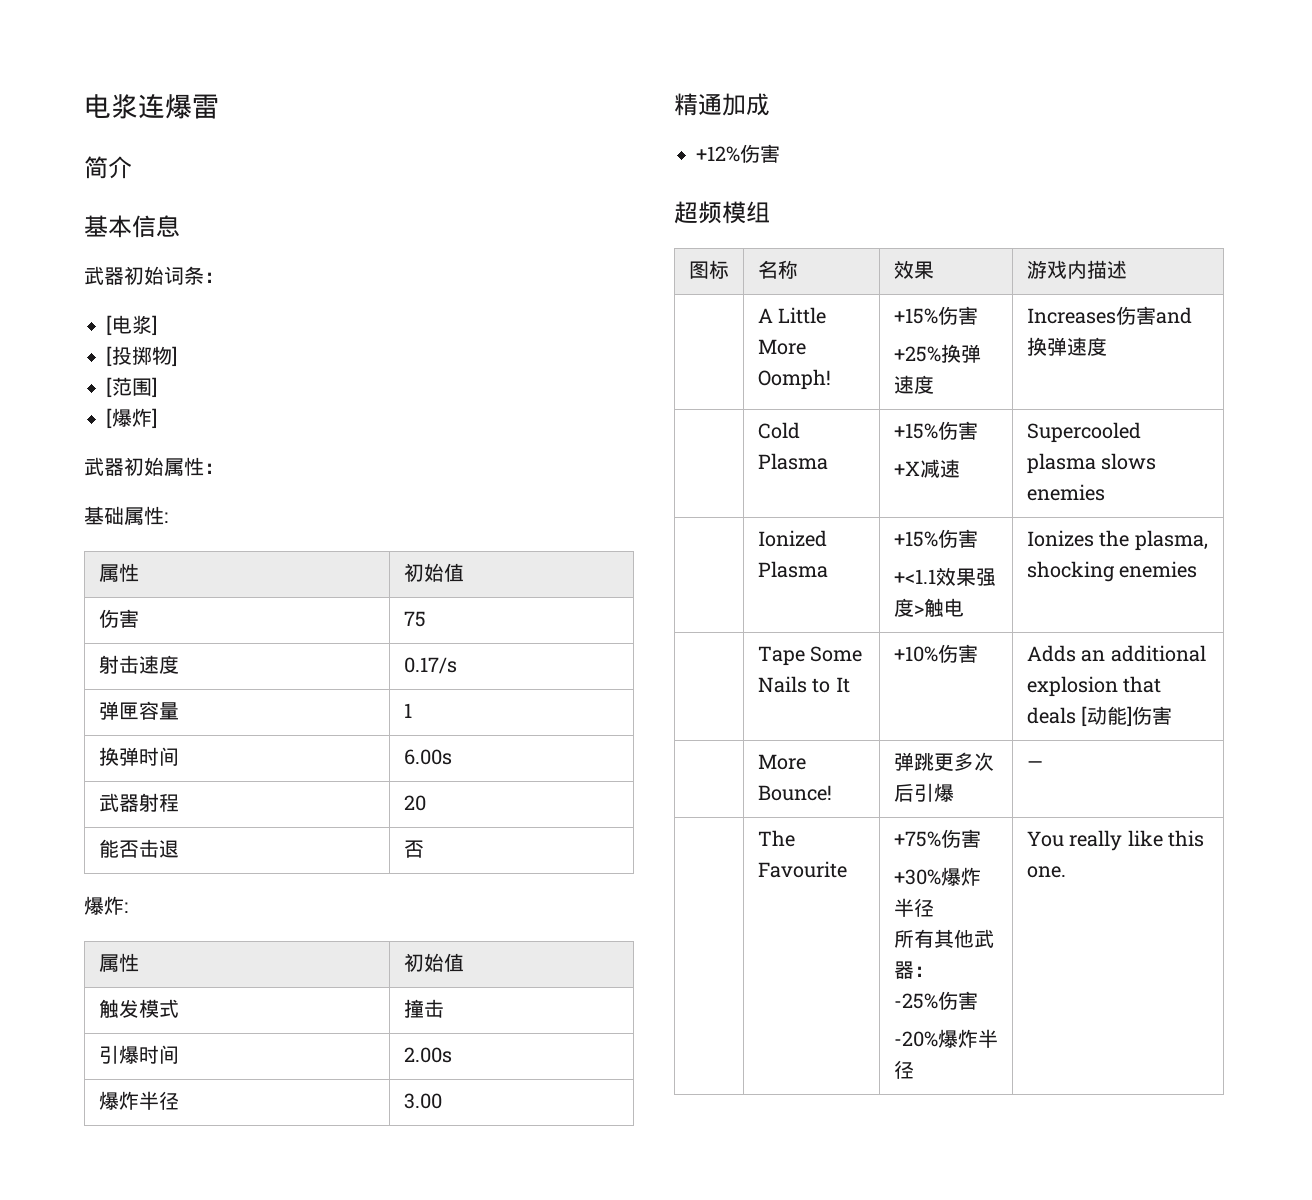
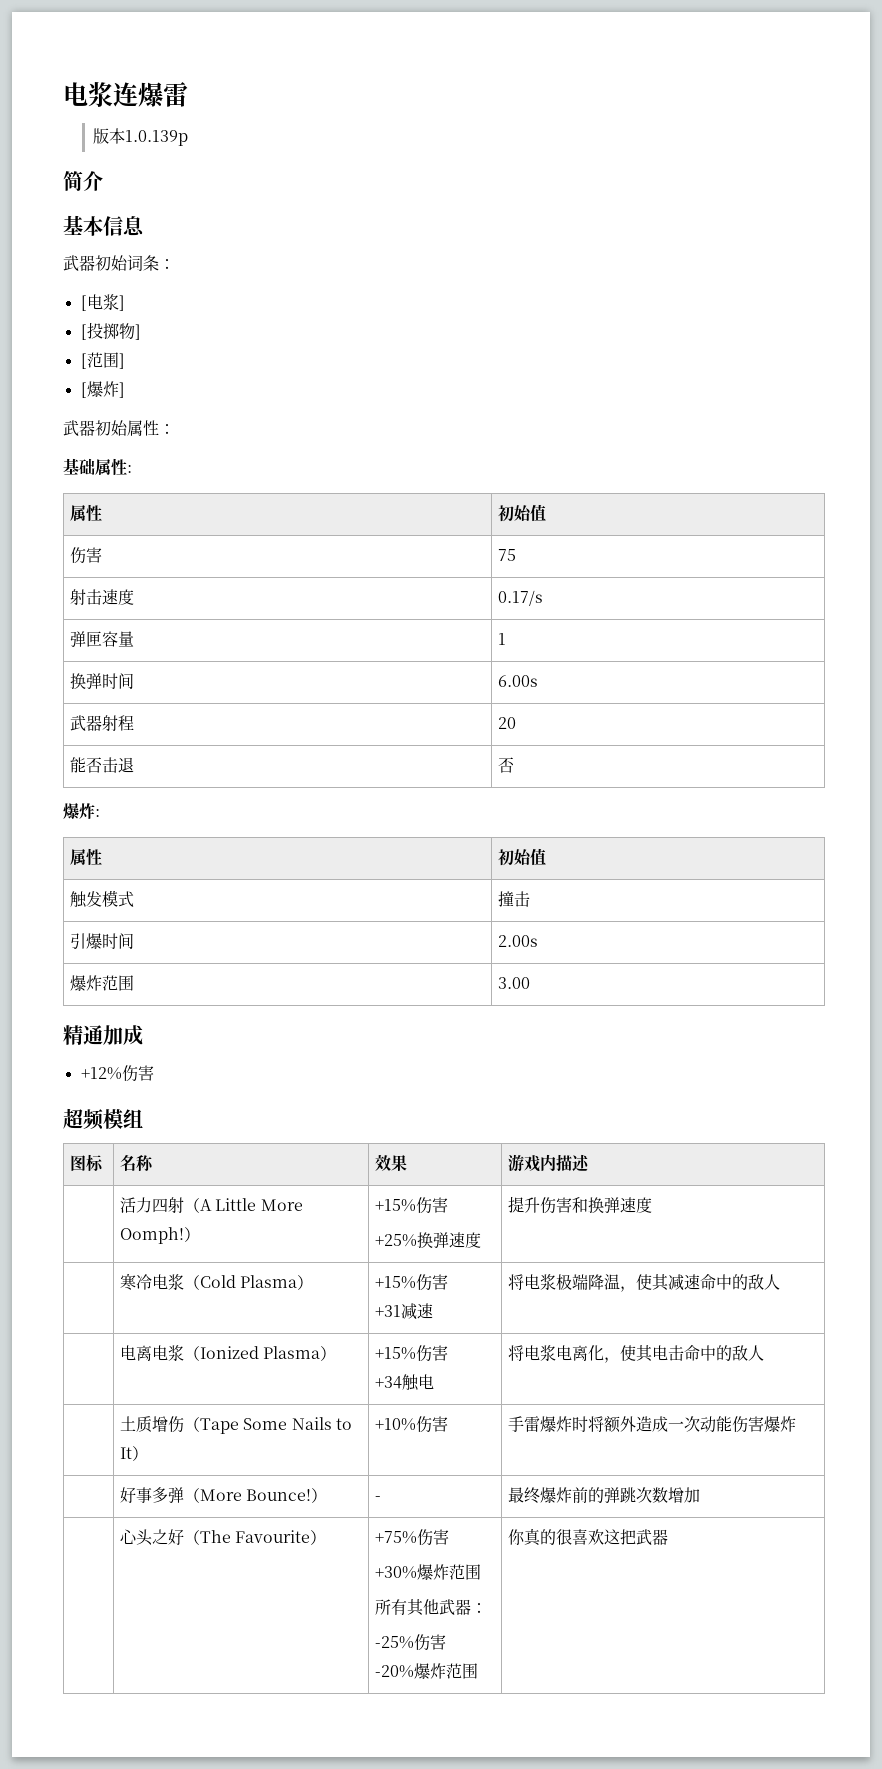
(219, 106) none -> [93,128,189,146] // 版本1.0.139p
[138,1091,179,1110] 半径 -> [101,975,134,991] 范围
(1127, 269) none -> [119,1197,200,1213] 活力四射（
(831, 379) none -> [183,1227,200,1242] ）
[1026,306,1192,325] Increases伤害and -> [507,1196,588,1214] 提升伤害和
(1107, 346) none -> [119,1273,200,1291] 寒冷电浆（
[893,421,978,440] [893,461,920,476] | +15%伤害 // +X -> [297,1275,314,1290] [374,1274,448,1291] [374,1305,401,1317] ） | +15%伤害 // +31
[1026,422,1141,443] [1026,453,1157,474] [1026,484,1105,501] Supercooled plasma slows enemies // | -> [507,1274,780,1292] [119,1345,200,1361] 将电浆极端降温，使其减速命中的敌人 // | 电离电浆（
[893,529,978,548] [893,567,996,586] [893,598,964,617] [1026,530,1208,551] [1026,561,1198,582] | +15%伤害 // +<1.1效果强度>触电 | Ionizes the plasma, shocking enemies // | -> [320,1346,337,1361] [374,1345,448,1362] [374,1374,434,1391] [507,1345,764,1363] [119,1416,200,1433] ） | +15%伤害 // +34触电 | 将电浆电离化，使其电击命中的敌人 // | 土质增伤（
(850, 685) none -> [131,1446,148,1461] ）
[1026,645,1206,662] [1026,676,1162,697] [1026,706,1173,727] [757,754,806,770] [757,785,832,801] [893,752,994,771] [893,783,954,802] [1026,761,1043,769] Adds an additional explosion that deals [动能]伤害 // | More Bounce! | 弹跳更多次后引爆 | — // | -> [507,1416,796,1433] [119,1487,328,1503] [374,1496,381,1501] [507,1487,700,1504] [119,1529,200,1546] 手雷爆炸时将额外造成一次动能伤害爆炸 // | 好事多弹（More Bounce!） | - | 最终爆炸前的弹跳次数增加 // | 心头之好（
(847, 869) none -> [310,1530,327,1545] ）
[893,898,934,917] 半径 -> [448,1564,481,1580] 范围
[977,1029,998,1048] [893,1060,914,1079] [1026,830,1204,851] [1026,866,1066,878] 半径 | You really like this one. -> [445,1663,478,1679] [507,1528,668,1546] 范围 | 你真的很喜欢这把武器

